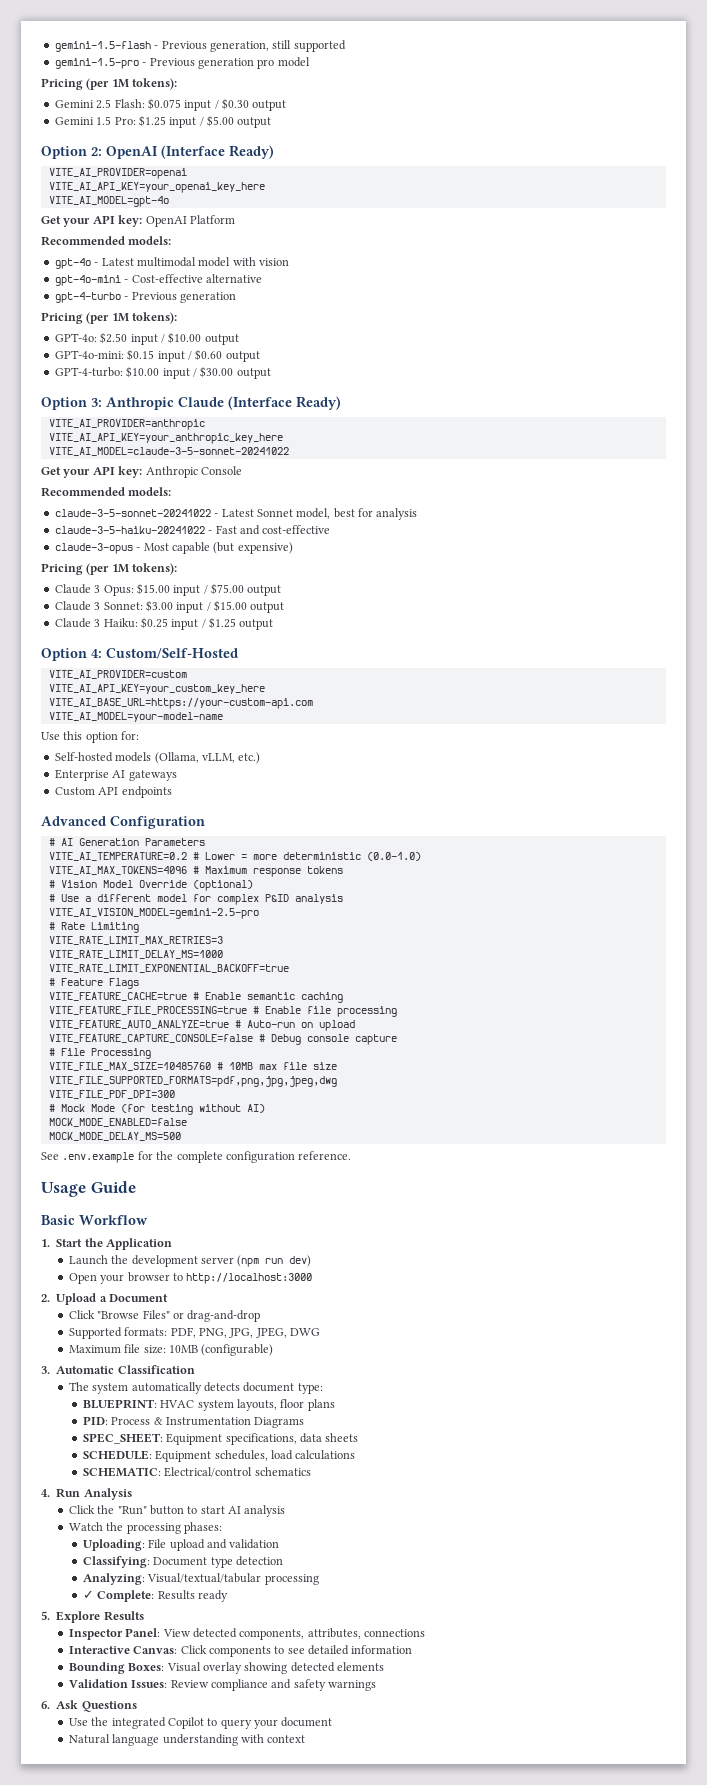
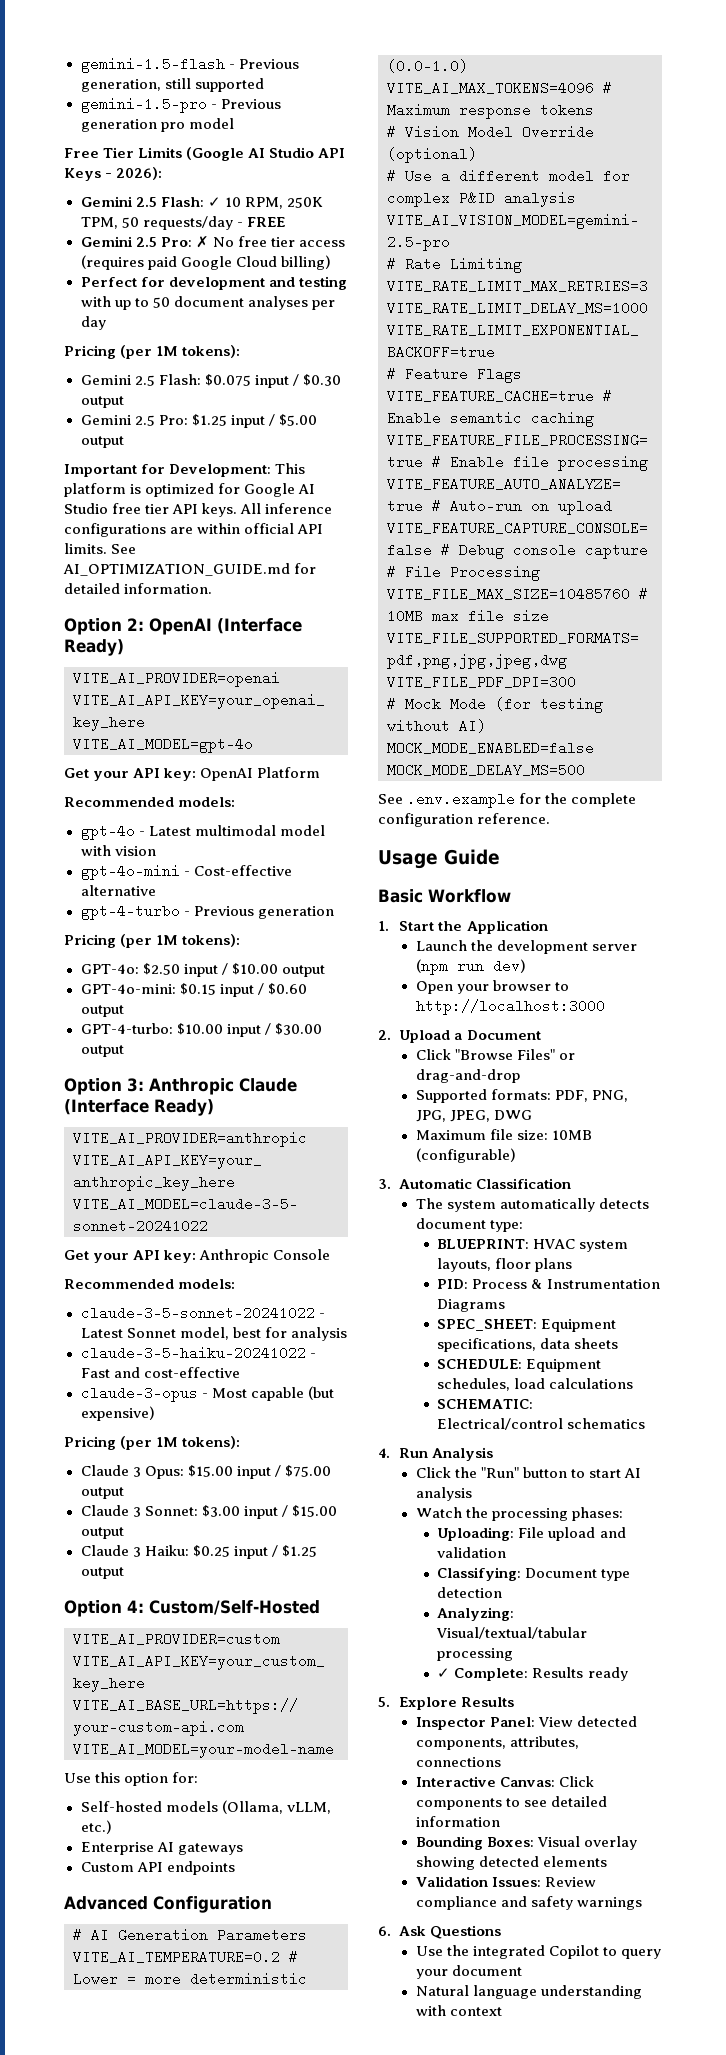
(310, 62) none -> [64,147,346,161] [64,167,163,181] [80,196,323,209] [80,216,285,230] [80,236,345,248] [80,255,331,270] [80,276,347,290] [80,296,335,310] [80,316,106,330] // Free Tier Limits (Google AI Studio API Keys - 2026): // Gemini 2.5 Flash: ✓ 10 RPM, 250K TPM, 50 requests/day - FREE // Gemini 2.5 Pro: ✗ No free tier access (requires paid Google Cloud billing) // Perfect for development and testing with up to 50 document analyses per day
[96,116,112,125] 1.5 -> [134,415,155,426] 2.5
(272, 122) none -> [64,463,306,477] [64,483,316,497] [64,503,333,517] [64,523,324,537] [64,543,137,554] [63,563,317,576] [64,583,213,594] // Important for Development: This platform is optimized for Google AI Studio free tier API keys. All inference configurations are within official API limits. See AI_OPTIMIZATION_GUIDE.md for detailed information.

